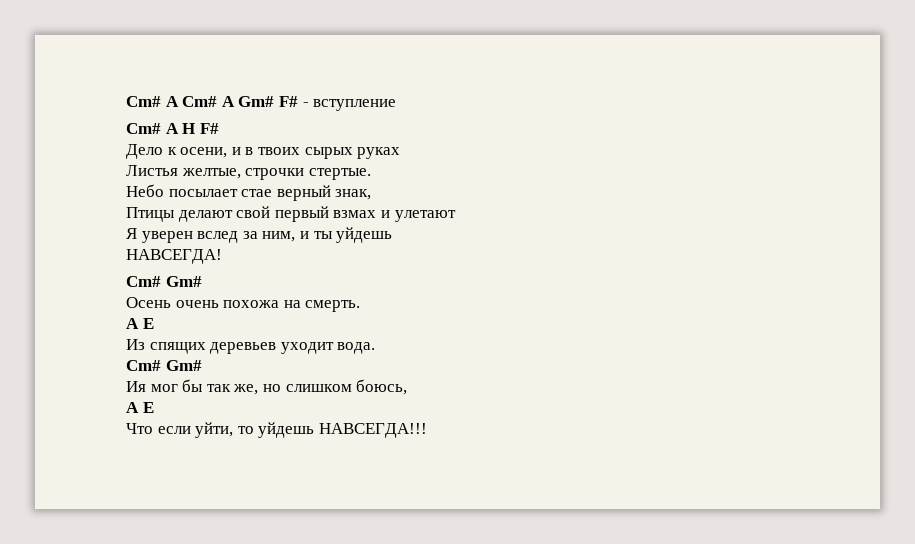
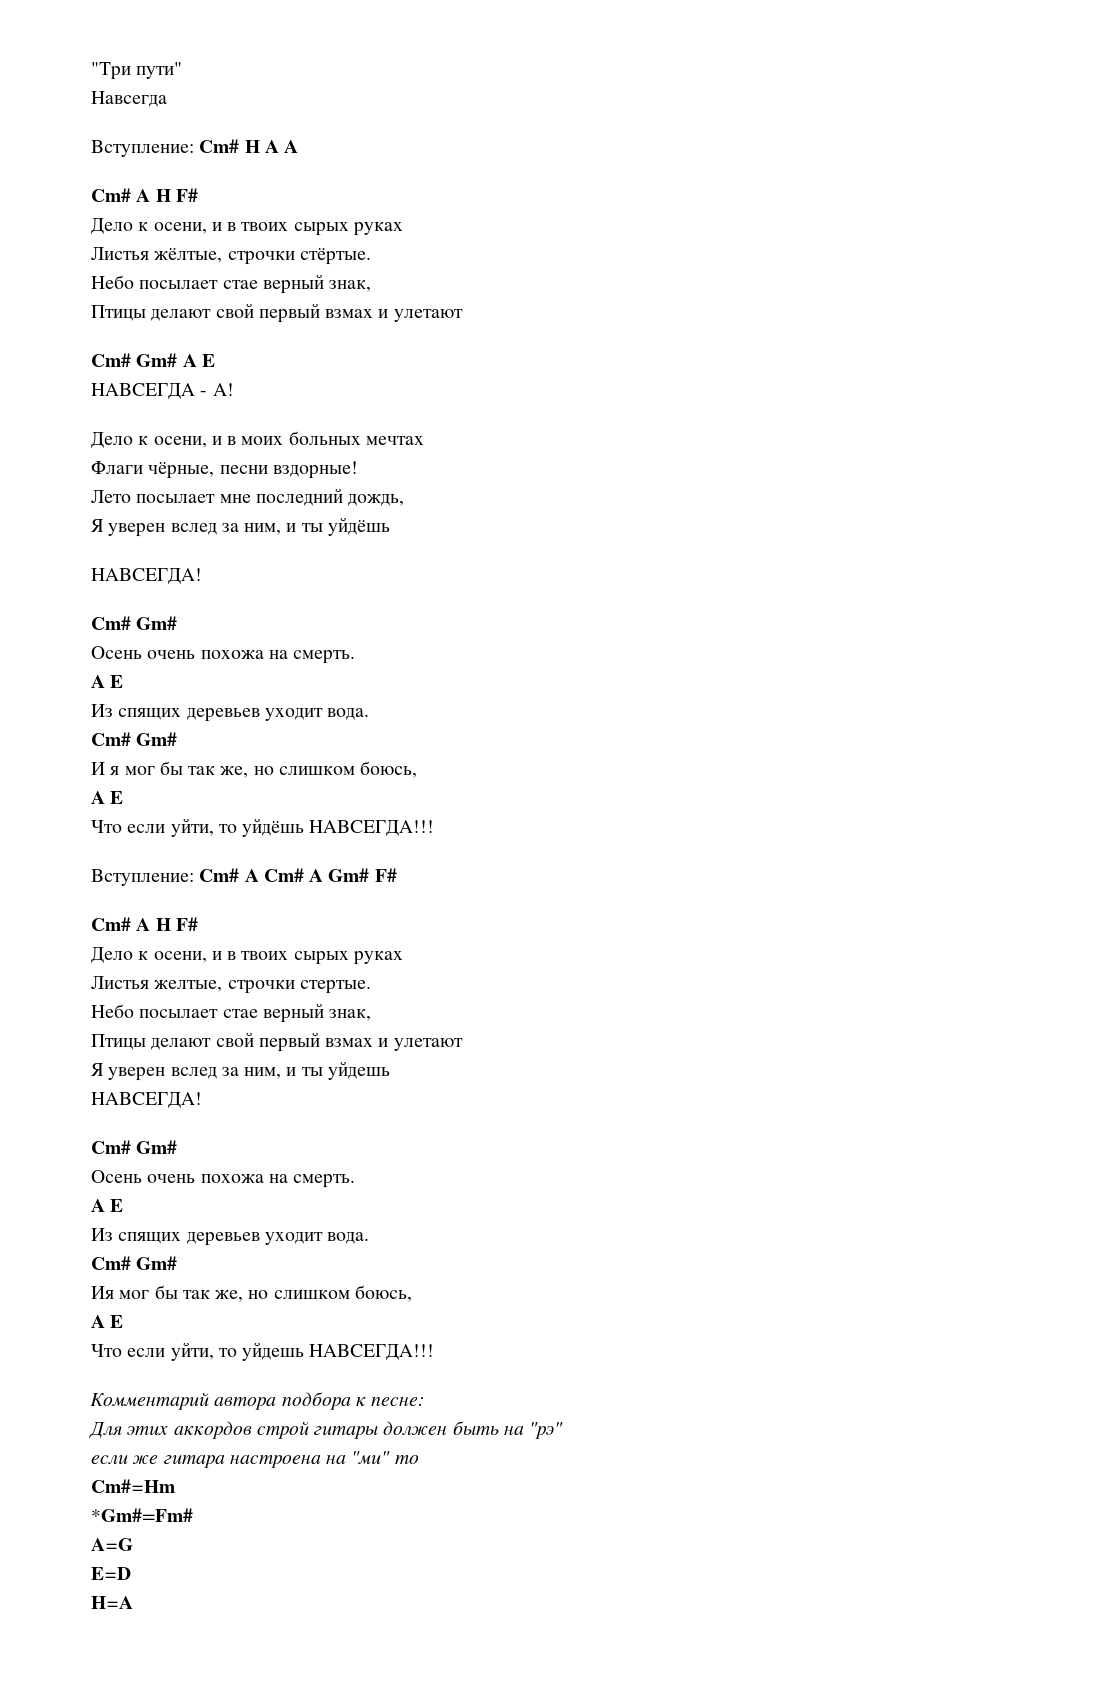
(126, 101) none -> [91,62,183,80] [91,91,167,107] [91,139,299,157] [91,188,198,202] [91,218,403,236] [91,247,371,265] [91,274,372,294] [91,303,463,323] [91,353,215,367] [91,383,234,399] [91,431,424,448] [91,461,358,479] [91,488,405,506] [91,517,390,537] [91,568,202,584] [91,616,178,630] [91,646,356,664] [91,675,124,688] [91,704,370,722] [91,732,178,746] [91,761,418,778] [91,791,124,804] [91,818,435,837] [91,869,194,886] "Три пути" // Навсегда // Вступление: Cm# H A A // Cm# A H F# // Дело к осени, и в твоих сырых руках // Листья жёлтые, строчки стёртые. // Небо посылает стае верный знак, // Птицы делают свой первый взмах и улетают // Cm# Gm# A E // НАВСЕГДА - A! // Дело к осени, и в моих больных мечтах // Флаги чёрные, песни вздорные! // Лето посылает мне последний дождь, // Я уверен вслед за ним, и ты уйдёшь // НАВСЕГДА! // Cm# Gm# // Осень очень похожа на смерть. // A E // Из спящих деревьев уходит вода. // Cm# Gm# // И я мог бы так же, но слишком боюсь, // A E // Что если уйти, то уйдёшь НАВСЕГДА!!! // Вступление:
[302,99,397,111] - вступление -> (397, 875) none
(427, 430) none -> [90,1392,426,1410] [88,1421,564,1439] [91,1451,419,1468] [91,1479,175,1493] [91,1508,193,1522] [91,1538,133,1551] [91,1567,131,1580] [91,1596,133,1609] // Комментарий автора подбора к песне: // Для этих аккордов строй гитары должен быть на "рэ" // если же гитара настроена на "ми" то // Cm#=Hm // *Gm#=Fm# // A=G // E=D // H=A

